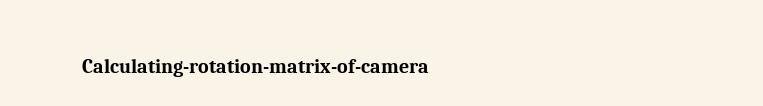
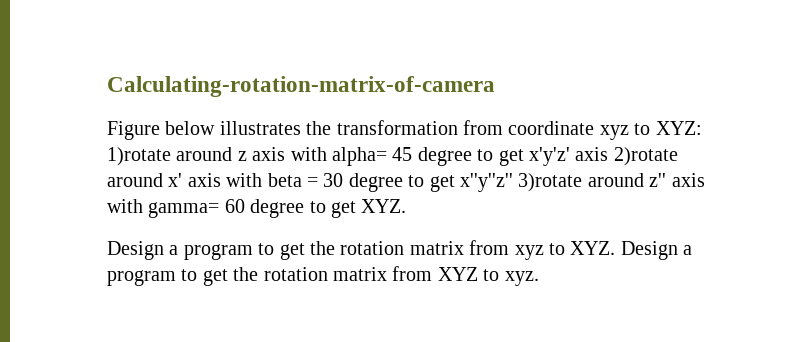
(429, 67) none -> [107,120,702,140] [107,147,678,166] [107,173,705,192] [107,199,407,218] [107,240,693,260] [107,266,539,286] // Figure below illustrates the transformation from coordinate xyz to XYZ: 1)rotate around z axis with alpha= 45 degree to get x'y'z' axis 2)rotate around x' axis with beta = 30 degree to get x''y''z'' 3)rotate around z'' axis with gamma= 60 degree to get XYZ. // Design a program to get the rotation matrix from xyz to XYZ. Design a program to get the rotation matrix from XYZ to xyz.

